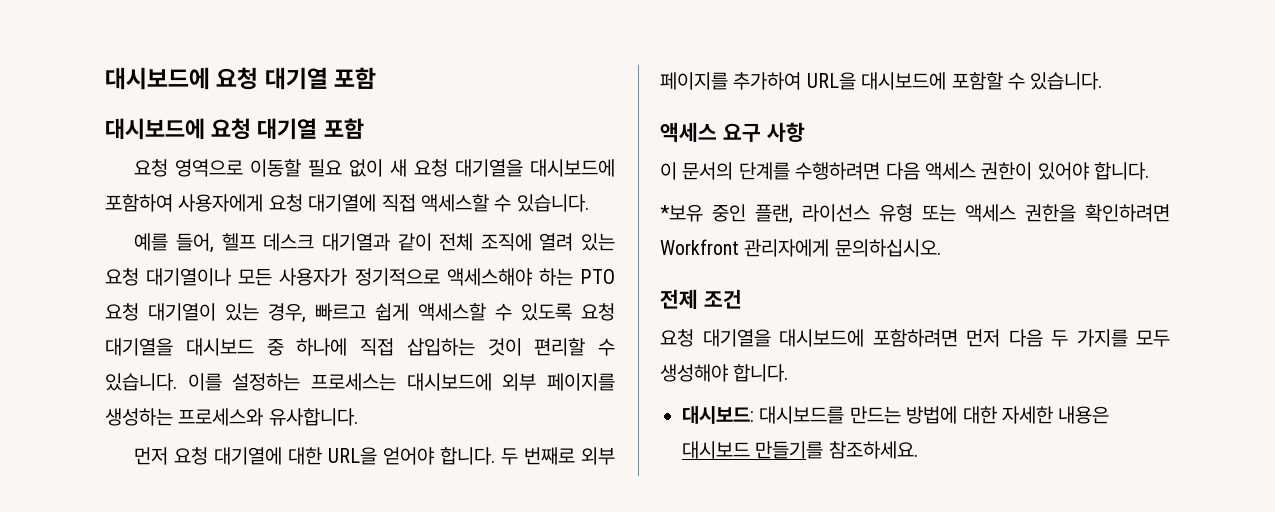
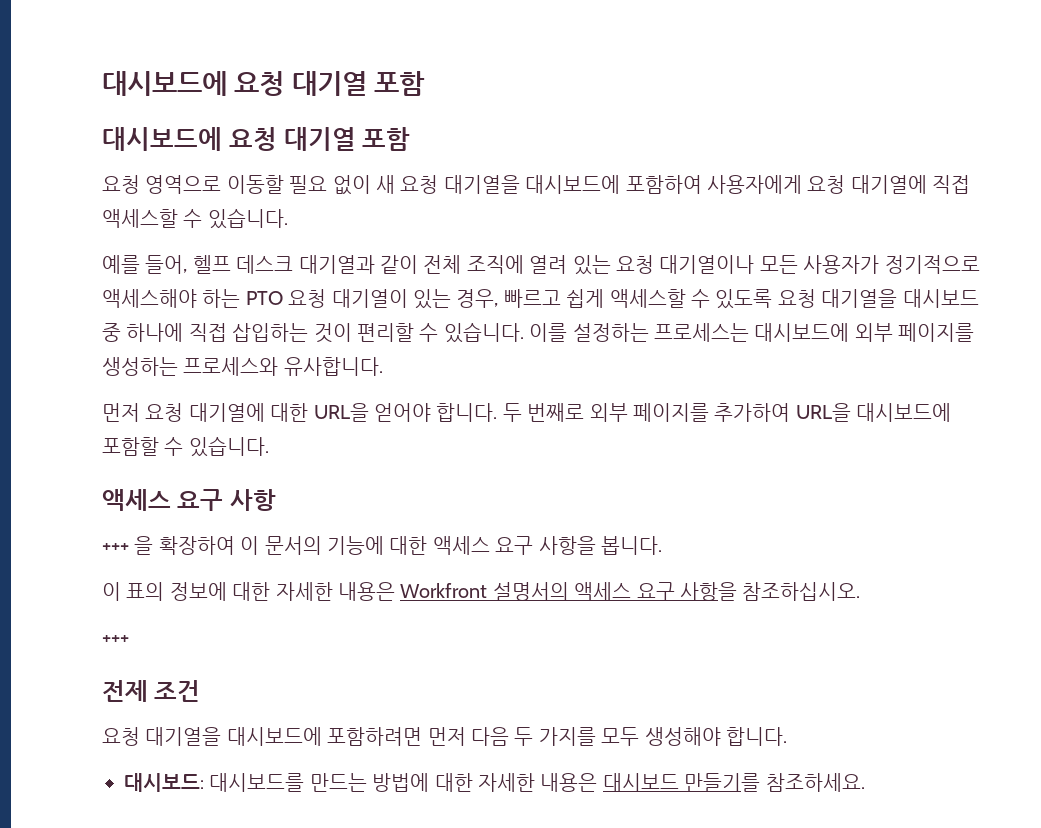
[660,162,1150,180] [660,204,1170,224] [660,239,941,257] 이 문서의 단계를 수행하려면 다음 액세스 권한이 있어야 합니다. // *보유 중인 플랜, 라이선스 유형 또는 액세스 권한을 확인하려면 Workfront 관리자에게 문의하십시오. -> [102,536,662,555] [102,582,861,601] [102,635,129,644] +++ 을 확장하여 이 문서의 기능에 대한 액세스 요구 사항을 봅니다. // 이 표의 정보에 대한 자세한 내용은 Workfront 설명서의 액세스 요구 사항을 참조하십시오. // +++

